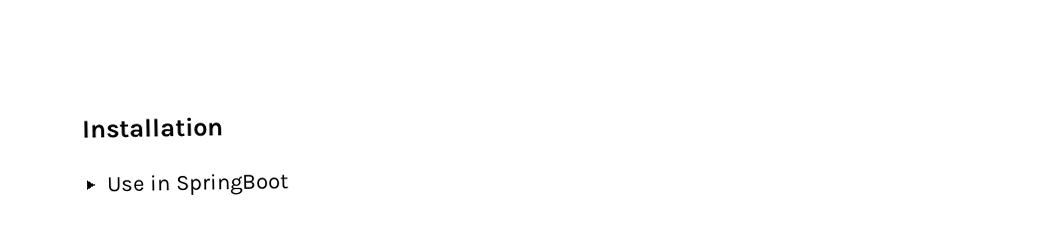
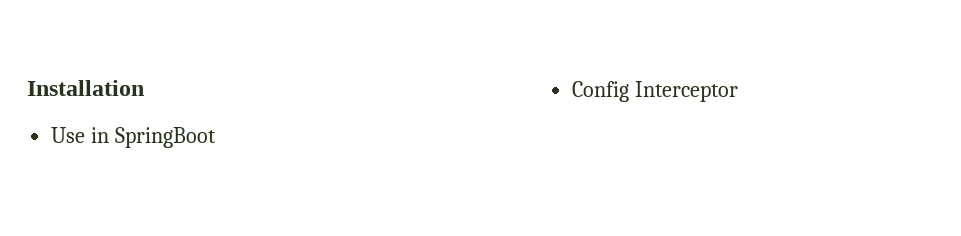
(290, 184) none -> [572,81,739,102] // Config Interceptor

